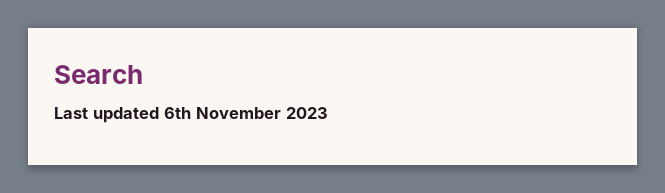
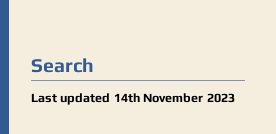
[164,107,191,119] 6th -> [113,93,140,103] 14th

